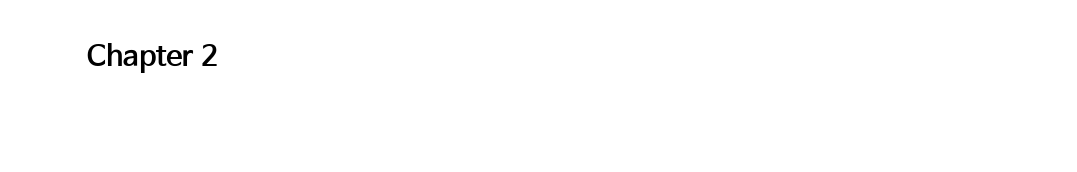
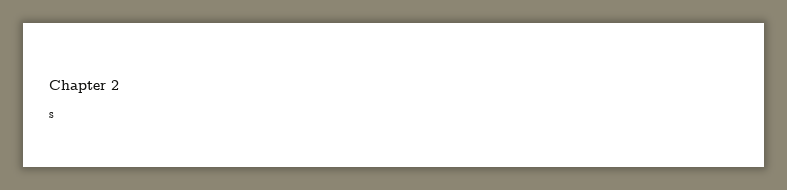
(218, 55) none -> [49,112,54,118] // s

